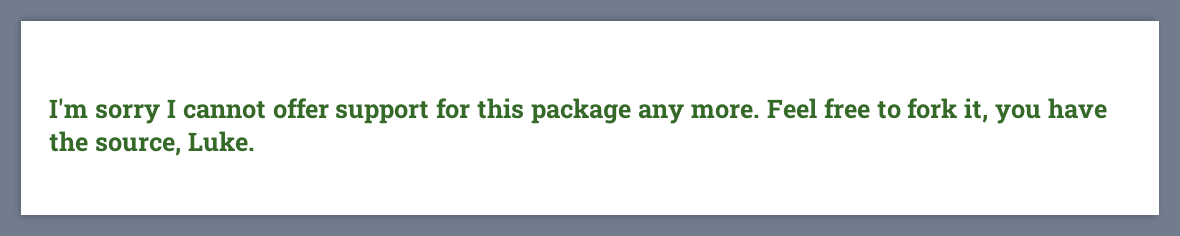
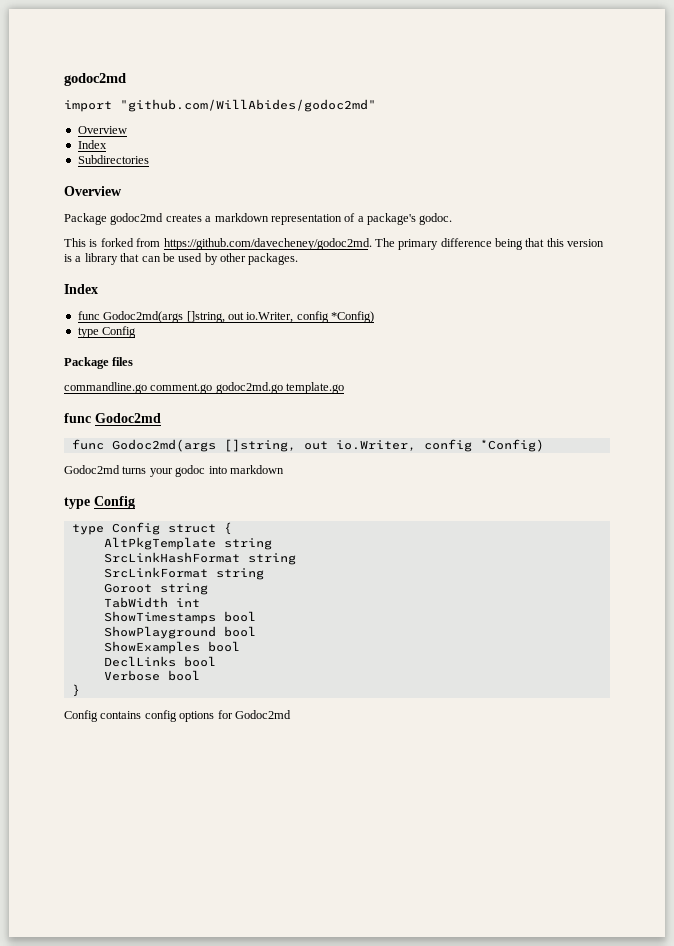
[49,98,1108,124] [49,131,255,156] I'm sorry I cannot offer support for this package any more. Feel free to fork it, you have the source, Luke. -> [64,73,126,86] [64,99,376,112] [77,126,127,134] [77,140,107,149] [77,155,149,164] [64,186,122,196] [64,213,453,225] [64,238,605,250] [64,253,299,265] [64,284,98,294] [77,311,374,323] [77,326,137,338] [64,357,134,369] [64,382,345,394] [64,413,161,423] [71,439,544,452] [64,465,284,477] [64,496,135,509] [71,522,232,535] [103,537,272,550] [103,552,296,565] [103,567,264,580] [103,583,208,595] [103,597,200,608] [103,611,256,624] [103,626,256,639] [103,641,240,654] [103,656,216,667] [103,670,200,681] [71,684,80,697] [64,710,291,722] godoc2md // import "github.com/WillAbides/godoc2md" // Overview // Index // Subdirectories // Overview // Package godoc2md creates a markdown representation of a package's godoc. // This is forked from https://github.com/davecheney/godoc2md. The primary difference being that this version is a library that can be used by other packages. // Index // func Godoc2md(args []string, out io.Writer, config *Config) // type Config // Package files // commandline.go comment.go godoc2md.go template.go // func Godoc2md // func Godoc2md(args []string, out io.Writer, config *Config) // Godoc2md turns your godoc into markdown // type Config // type Config struct { // AltPkgTemplate string // SrcLinkHashFormat string // SrcLinkFormat string // Goroot string // TabWidth int // ShowTimestamps bool // ShowPlayground bool // ShowExamples bool // DeclLinks bool // Verbose bool // } // Config contains config options for Godoc2md

